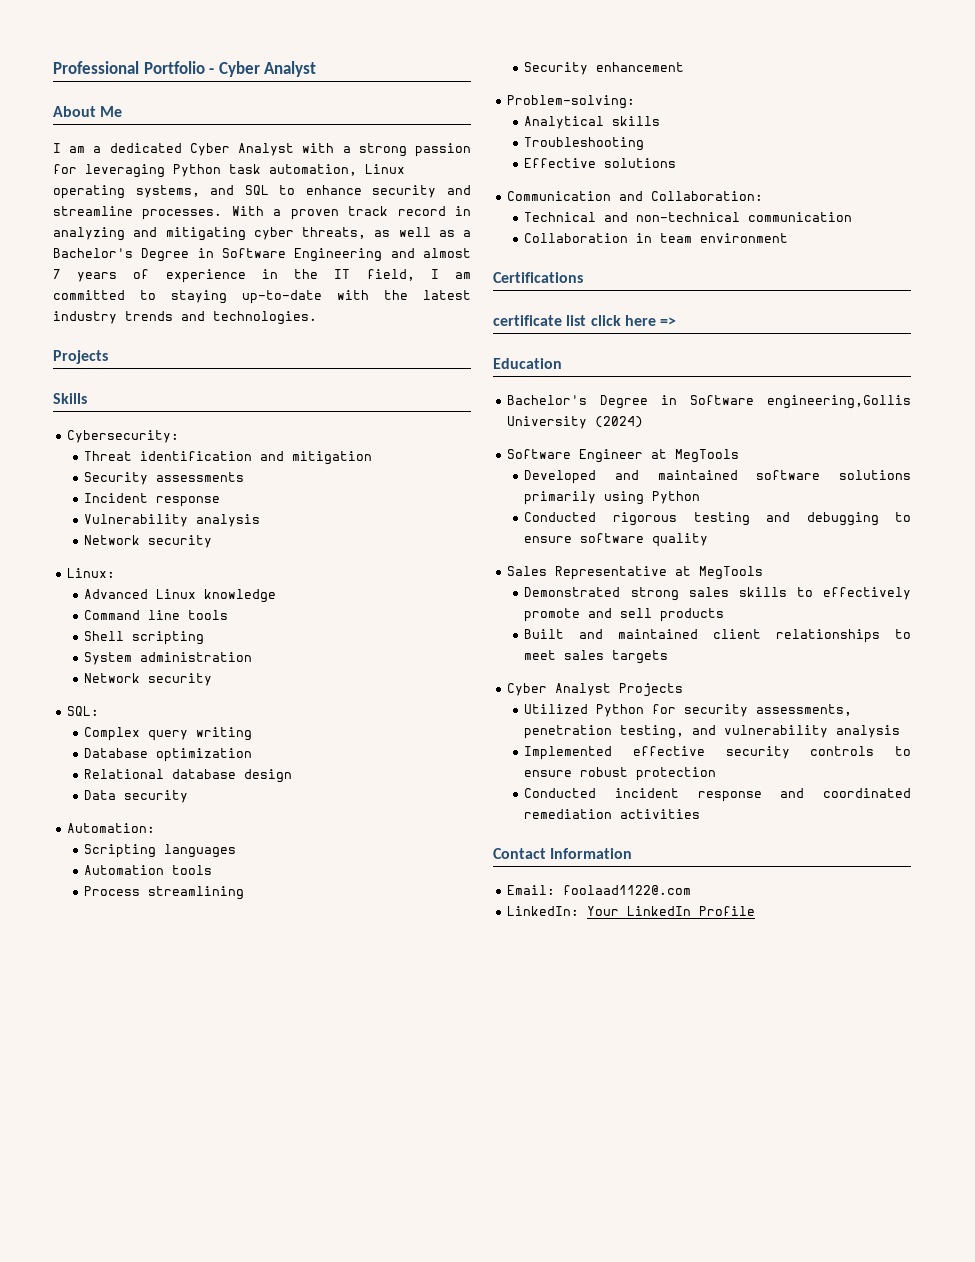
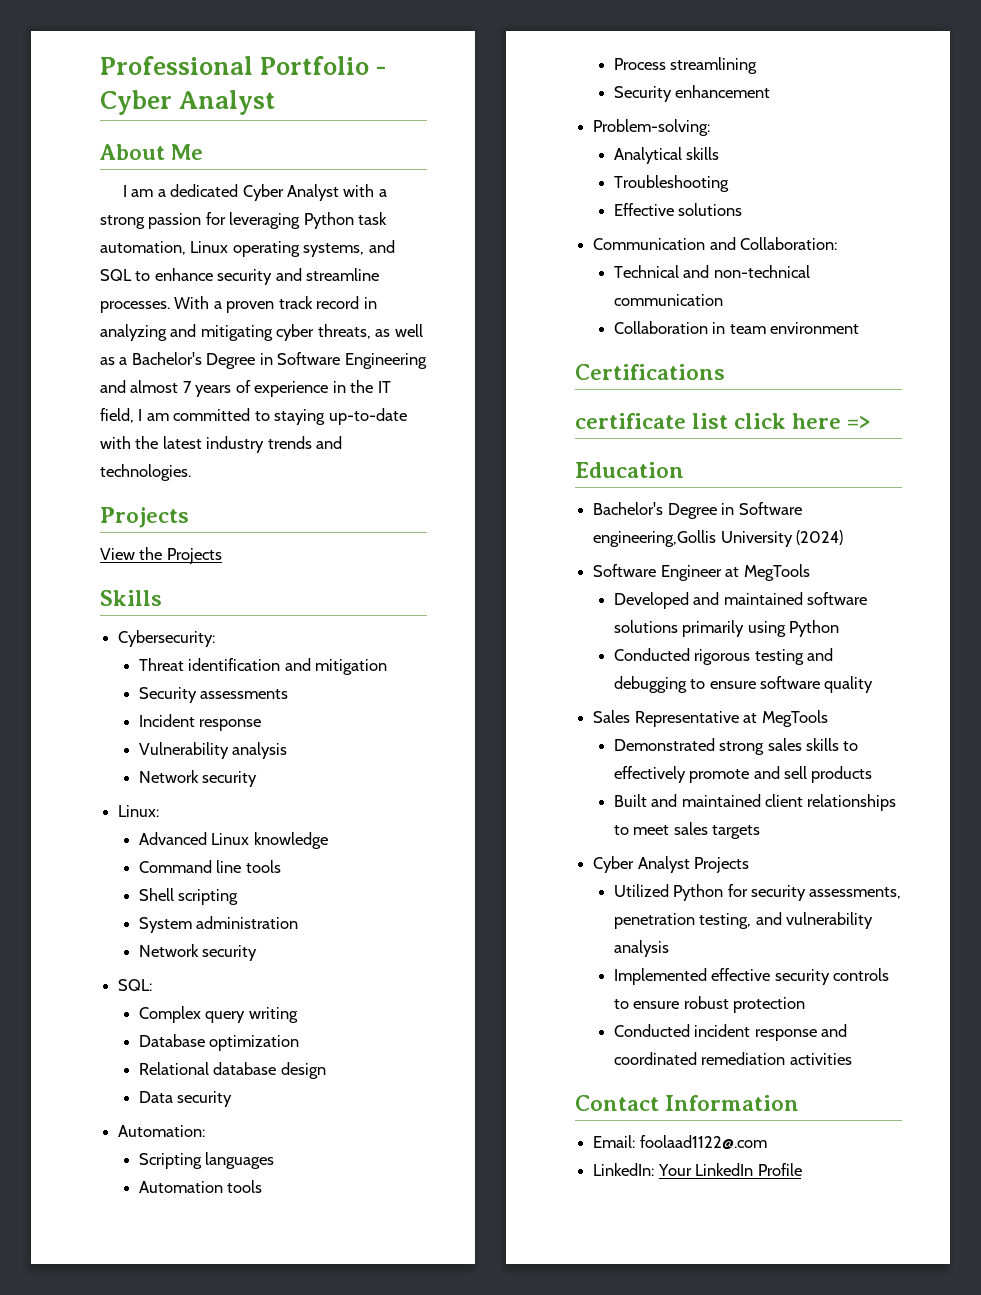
(108, 357) none -> [100,547,222,564] // View the Projects

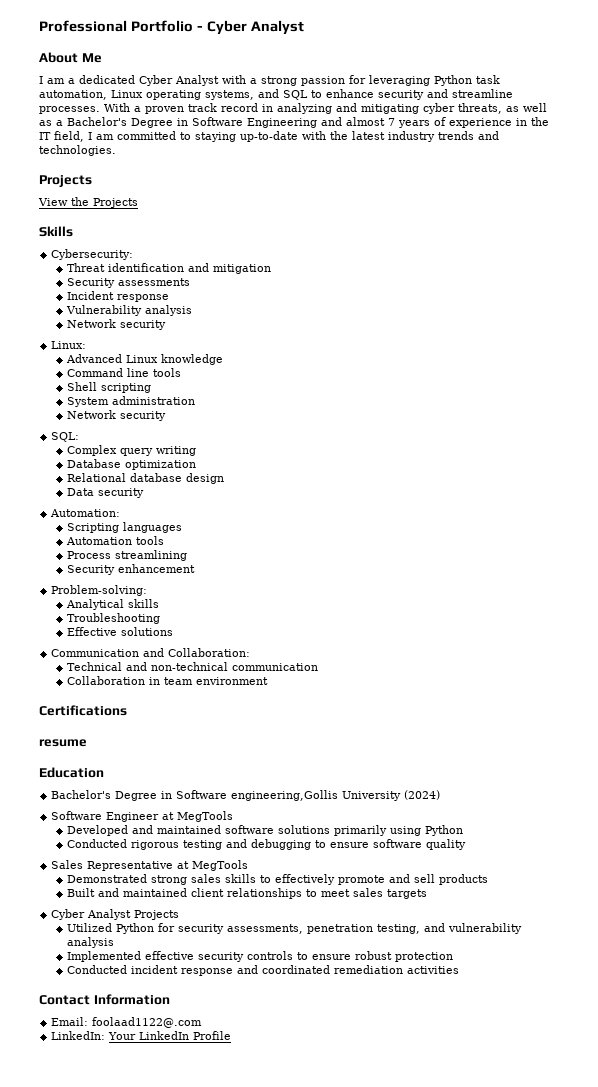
[575,413,872,429] certificate list click here => -> [39,739,87,747] resume

